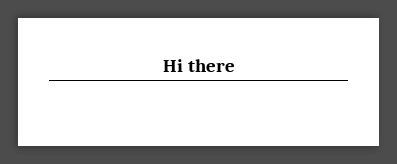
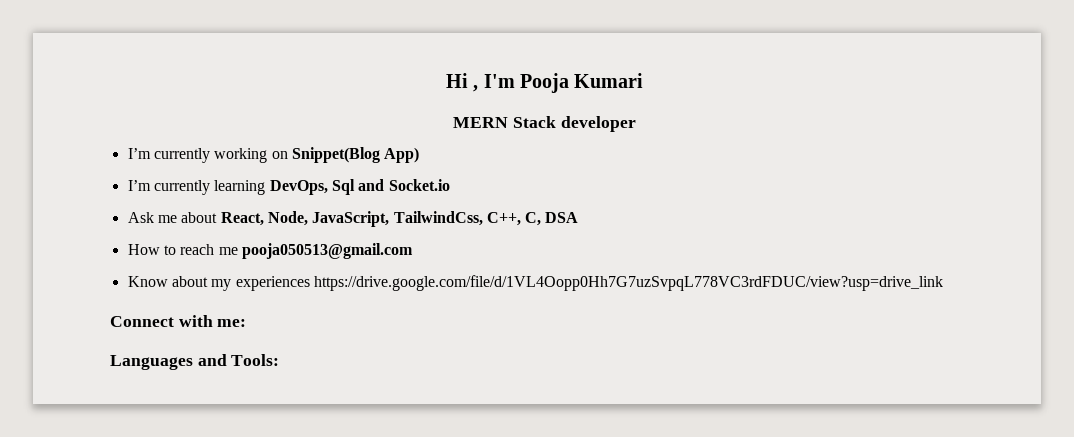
[187,59,235,72] there -> [473,73,644,93] [453,116,636,132] [127,147,420,163] [127,179,450,195] [127,211,579,227] [127,243,413,259] [127,275,943,291] [110,315,247,327] [110,354,280,370] , I'm Pooja Kumari // MERN Stack developer // I’m currently working on Snippet(Blog App) // I’m currently learning DevOps, Sql and Socket.io // Ask me about React, Node, JavaScript, TailwindCss, C++, C, DSA // How to reach me pooja050513@gmail.com // Know about my experiences https://drive.google.com/file/d/1VL4Oopp0Hh7G7uzSvpqL778VC3rdFDUC/view?usp=drive_link // Connect with me: // Languages and Tools:

